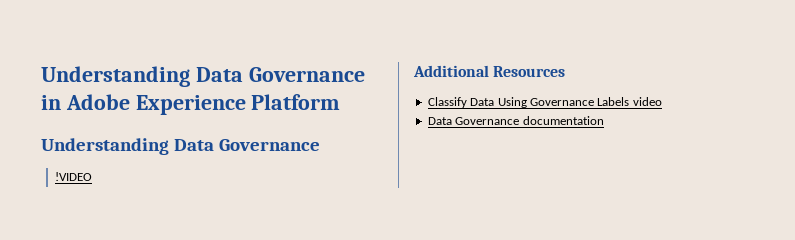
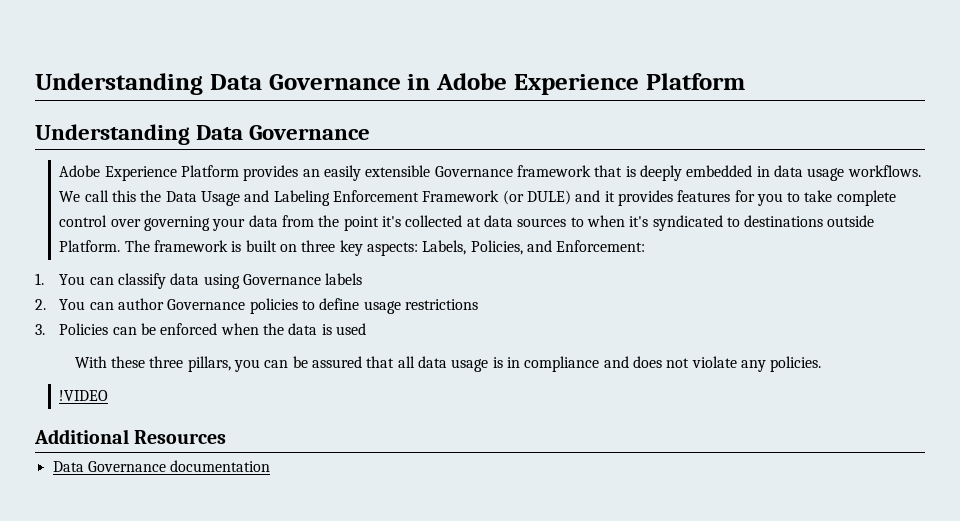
[54,172,92,181] [413,65,566,77] [427,97,662,108] !VIDEO // Additional Resources // Classify Data Using Governance Labels video -> [59,165,921,181] [59,190,896,206] [59,215,875,231] [59,240,646,256] [35,273,363,289] [35,298,478,314] [35,323,366,335] [74,356,822,372] [59,390,109,401] [34,429,227,444] Adobe Experience Platform provides an easily extensible Governance framework that is deeply embedded in data usage workflows. We call this the Data Usage and Labeling Enforcement Framework (or DULE) and it provides features for you to take complete control over governing your data from the point it's collected at data sources to when it's syndicated to destinations outside Platform. The framework is built on three key aspects: Labels, Policies, and Enforcement: // 1. You can classify data using Governance labels // 2. You can author Governance policies to define usage restrictions // 3. Policies can be enforced when the data is used // With these three pillars, you can be assured that all data usage is in compliance and does not violate any policies. // !VIDEO // Additional Resources

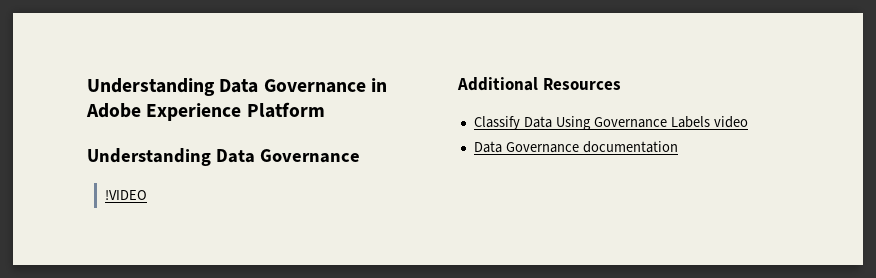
[59,165,921,181] [59,190,896,206] [59,215,875,231] [59,240,646,256] [35,273,363,289] [35,298,478,314] [35,323,366,335] [74,356,822,372] [59,390,109,401] [34,429,227,444] Adobe Experience Platform provides an easily extensible Governance framework that is deeply embedded in data usage workflows. We call this the Data Usage and Labeling Enforcement Framework (or DULE) and it provides features for you to take complete control over governing your data from the point it's collected at data sources to when it's syndicated to destinations outside Platform. The framework is built on three key aspects: Labels, Policies, and Enforcement: // 1. You can classify data using Governance labels // 2. You can author Governance policies to define usage restrictions // 3. Policies can be enforced when the data is used // With these three pillars, you can be assured that all data usage is in compliance and does not violate any policies. // !VIDEO // Additional Resources -> [104,190,147,200] [457,77,621,91] [473,116,748,130] !VIDEO // Additional Resources // Classify Data Using Governance Labels video

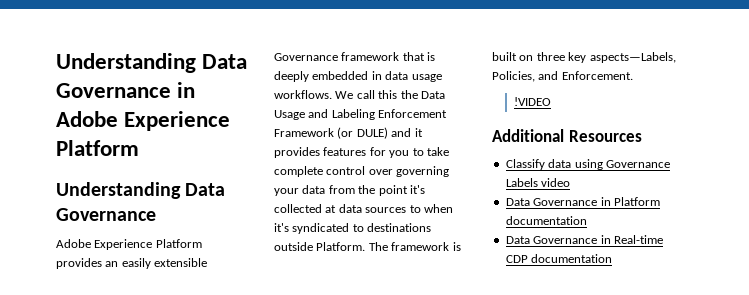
(360, 156) none -> [56,239,202,250] [56,258,208,269] [274,52,436,61] [274,71,442,82] [274,90,445,99] [274,109,448,120] [274,127,423,139] [274,147,449,158] [274,166,450,177] [274,185,425,196] [274,204,453,213] [274,223,432,234] [274,242,461,251] [492,52,676,63] [492,71,633,82] // Adobe Experience Platform provides an easily extensible Governance framework that is deeply embedded in data usage workflows. We call this the Data Usage and Labeling Enforcement Framework (or DULE) and it provides features for you to take complete control over governing your data from the point it's collected at data sources to when it's syndicated to destinations outside Platform. The framework is built on three key aspects—Labels, Policies, and Enforcement.
[523,116,591,130] Data Using -> [548,159,603,170] data using
[582,141,678,153] documentation -> [600,197,660,206] [505,216,587,225] [505,235,663,244] [505,254,613,263] in Platform documentation // Data Governance in Real-time CDP documentation

